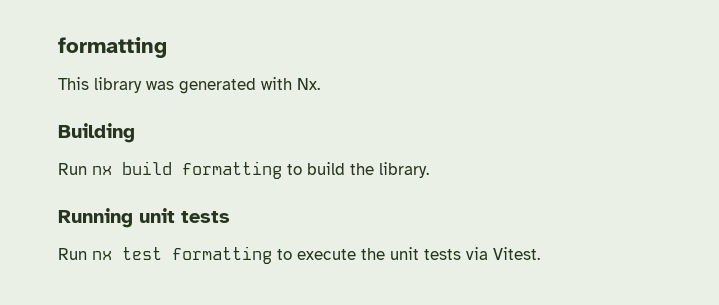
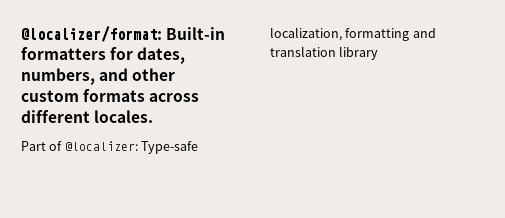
[58,37,167,58] [58,77,320,94] [58,123,135,143] [58,161,429,179] [58,208,230,228] [58,246,540,264] formatting // This library was generated with Nx. // Building // Run nx build formatting to build the library. // Running unit tests // Run nx test formatting to execute the unit tests via Vitest. -> [21,26,226,42] [21,47,186,64] [21,68,176,85] [21,89,200,102] [21,110,154,123] [21,141,199,154] [270,27,436,41] [270,46,379,60] @localizer/format: Built-in formatters for dates, numbers, and other custom formats across different locales. // Part of @localizer: Type-safe localization, formatting and translation library

